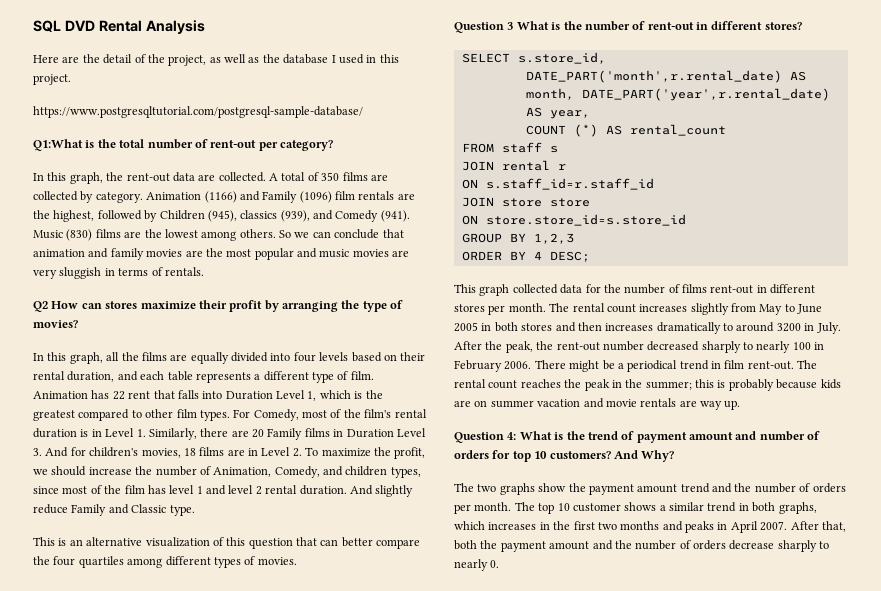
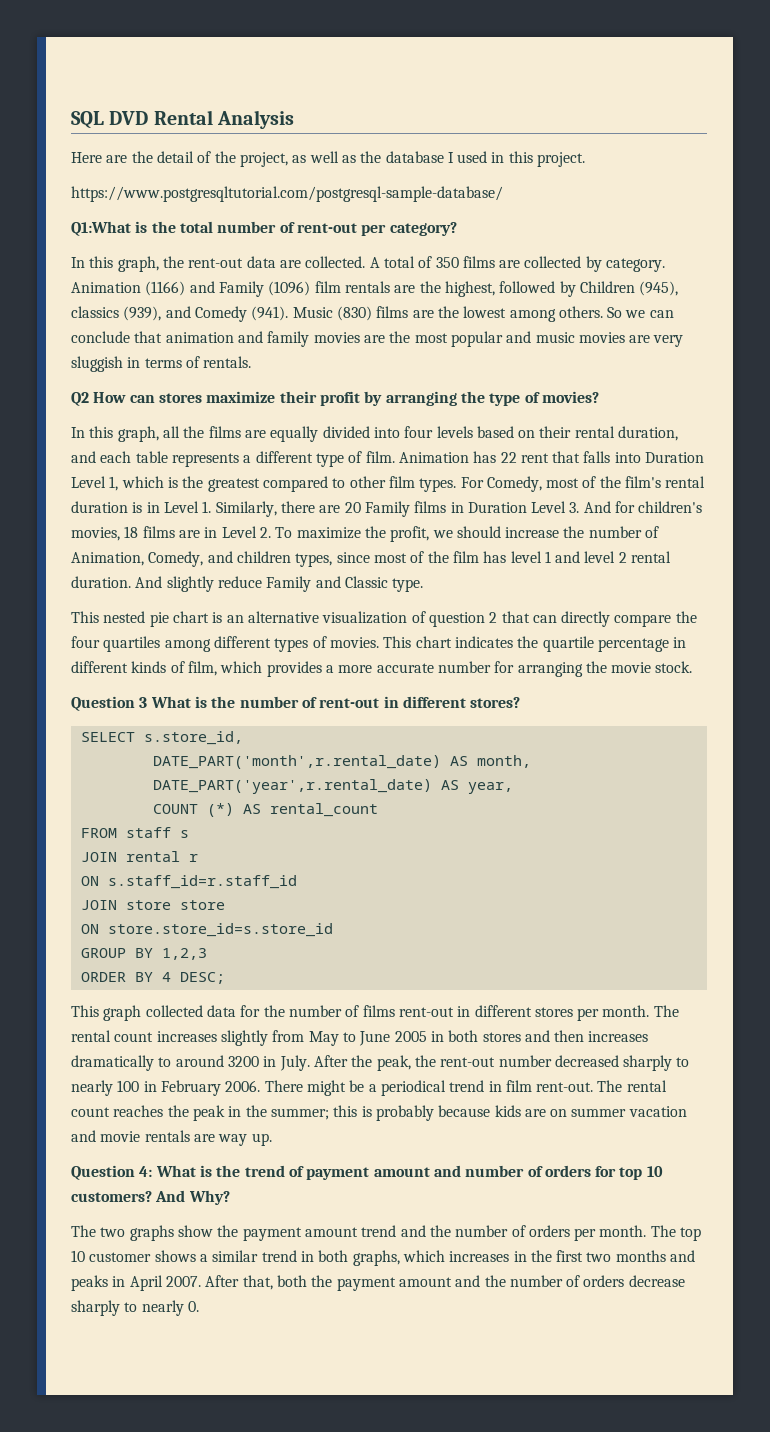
(55, 541) none -> [103,611,209,627] nested pie chart
[226,537,293,549] this question -> [428,612,498,627] question 2
[341,537,373,547] better -> [561,611,611,627] directly
(297, 561) none -> [383,636,687,652] [71,661,693,677] This chart indicates the quartile percentage in different kinds of film, which provides a more accurate number for arranging the movie stock.

